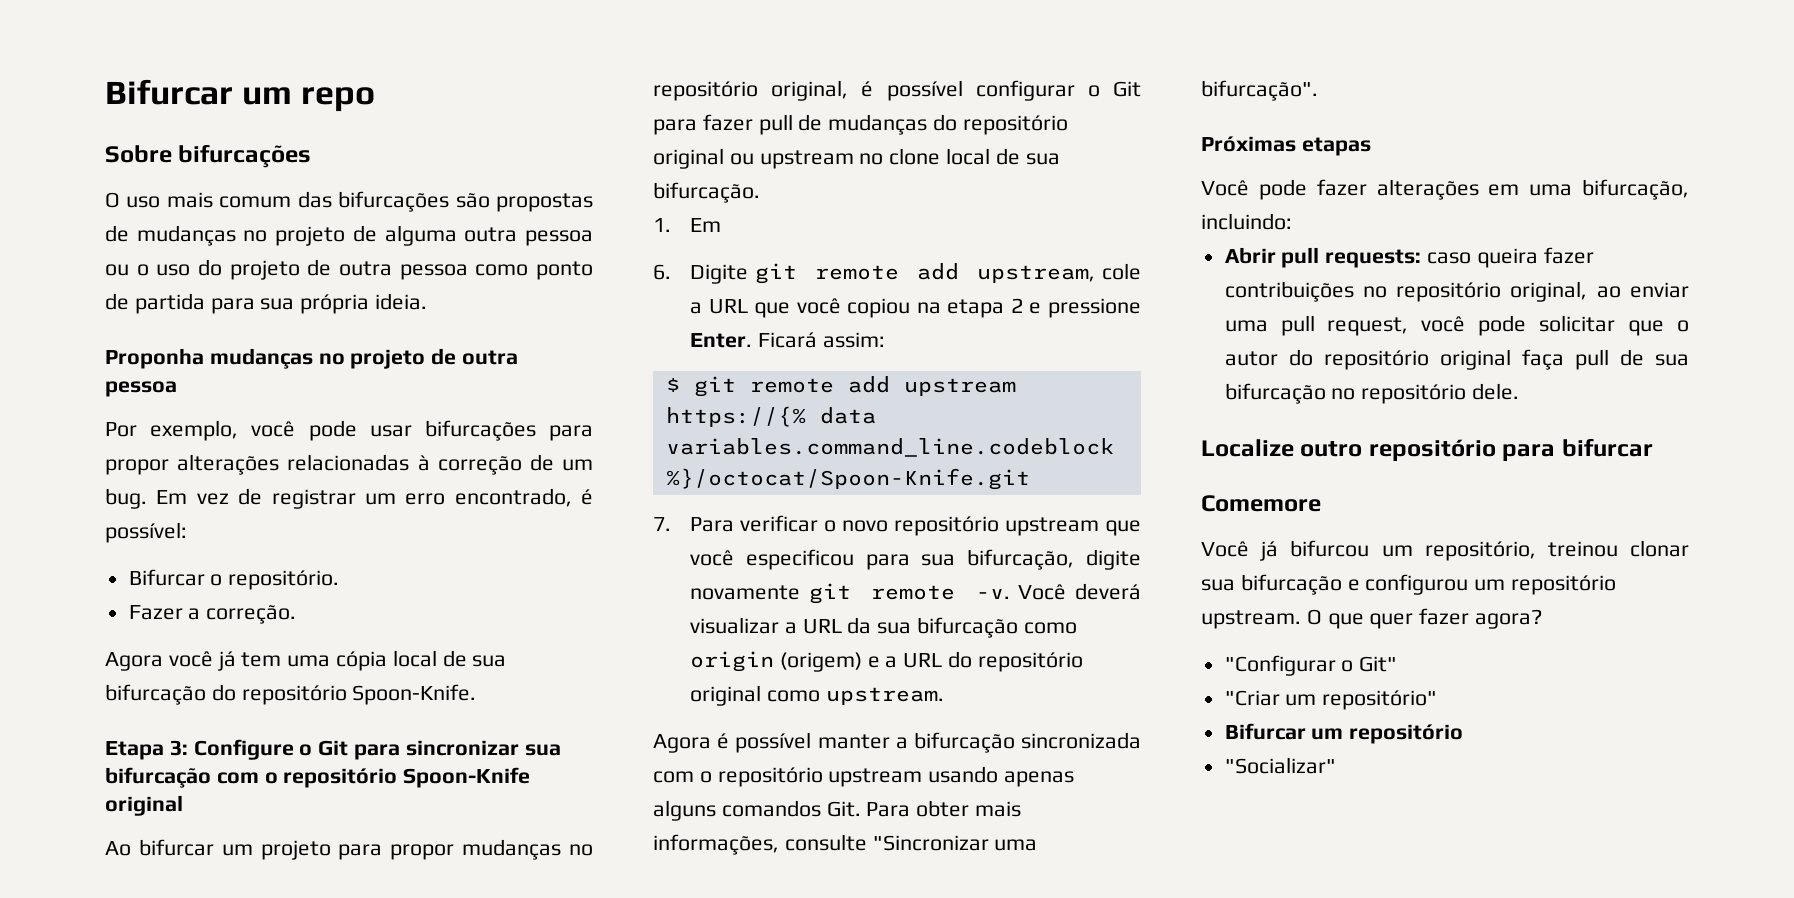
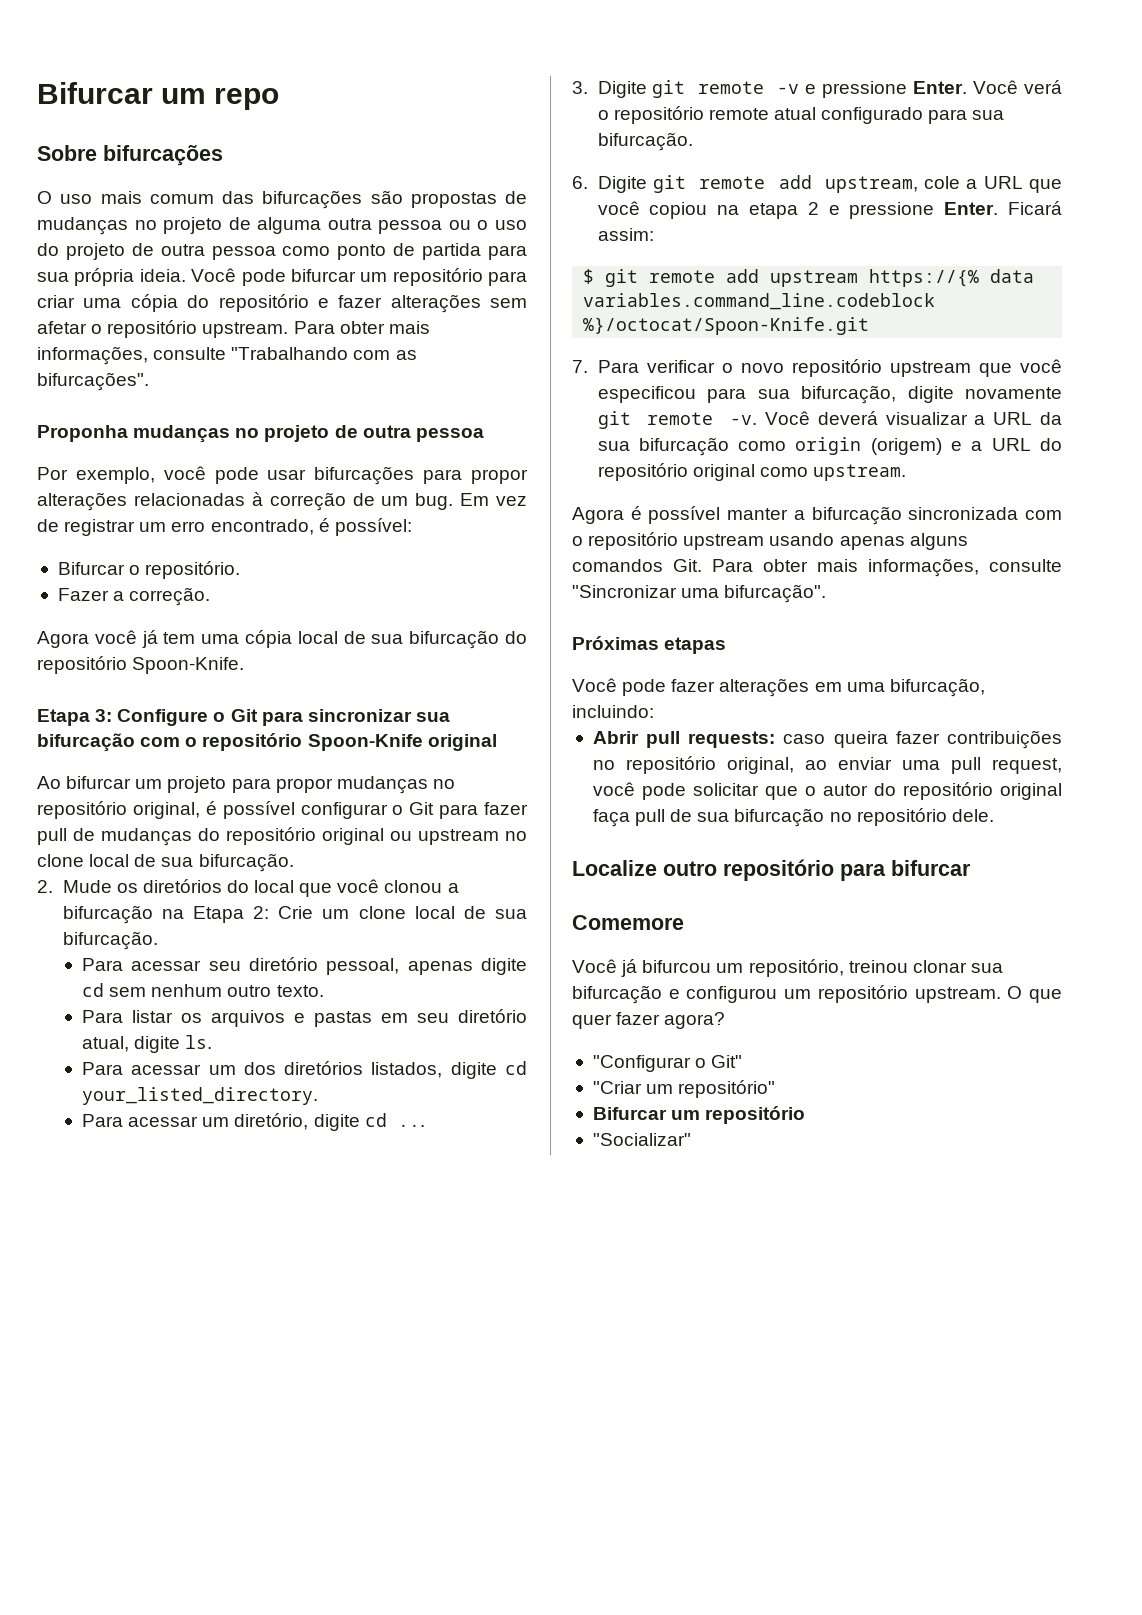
(428, 301) none -> [191,268,527,286] [37,294,527,313] [37,320,430,338] [37,346,417,365] [37,372,149,391] Você pode bifurcar um repositório para criar uma cópia do repositório e fazer alterações sem afetar o repositório upstream. Para obter mais informações, consulte "Trabalhando com as bifurcações".
[653,218,722,232] 1. Em -> [37,879,459,897] [62,905,527,924] [62,931,158,950] [82,957,527,975] [82,983,324,997] [82,1009,527,1027] [82,1035,213,1053] [82,1061,527,1079] [82,1087,319,1105] [82,1113,425,1131] [572,80,1062,98] [597,106,1005,124] [597,132,693,151] 2. Mude os diretórios do local que você clonou a bifurcação na Etapa 2: Crie um clone local de sua bifurcação. // Para acessar seu diretório pessoal, apenas digite cd sem nenhum outro texto. // Para listar os arquivos e pastas em seu diretório atual, digite ls. // Para acessar um dos diretórios listados, digite cd your_listed_directory. // Para acessar um diretório, digite cd ... // 3. Digite git remote -v e pressione Enter. Você verá o repositório remote atual configurado para sua bifurcação.

